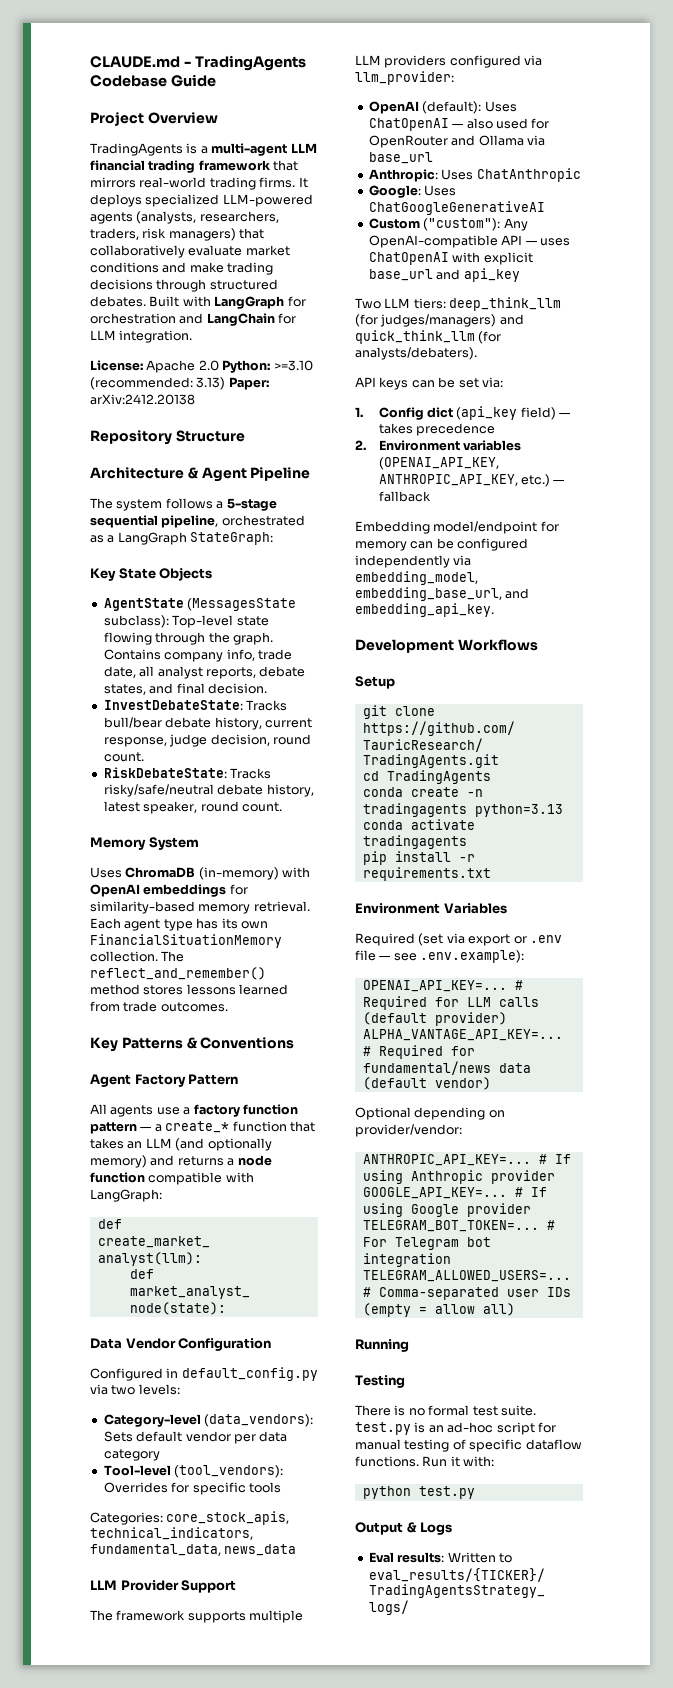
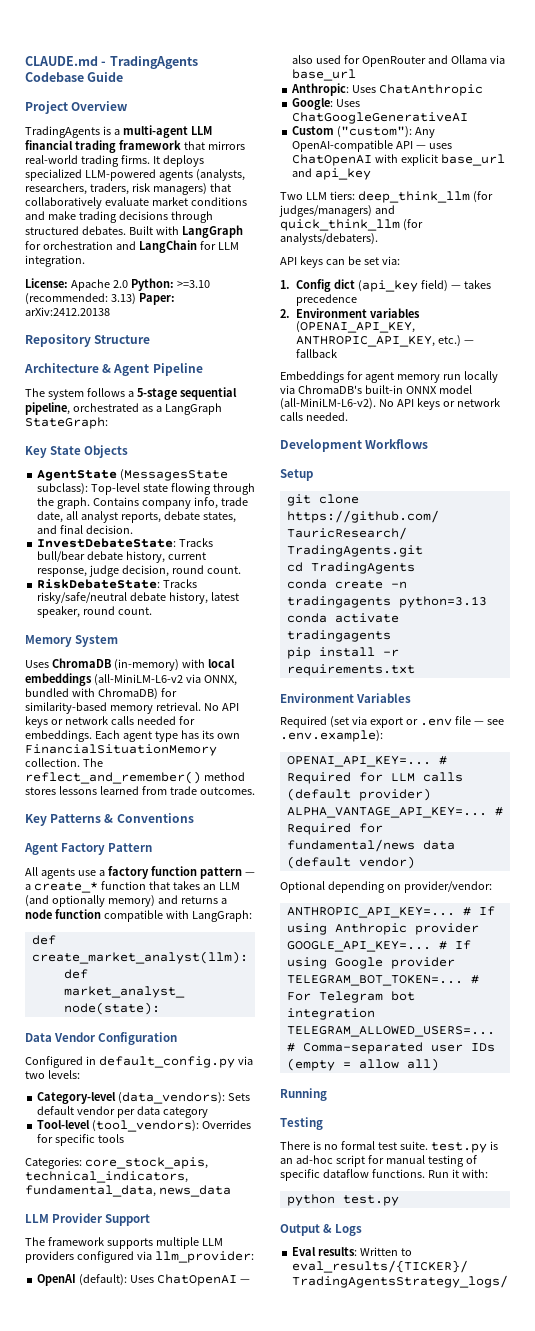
[90,884,248,897] [90,901,310,914] OpenAI embeddings for similarity-based memory retrieval. -> [207,659,235,668] [25,673,237,686] [25,688,177,700] [25,702,239,714] [25,716,195,728] [25,730,92,742] local embeddings (all-MiniLM-L6-v2 via ONNX, bundled with ChromaDB) for similarity-based memory retrieval. No API keys or network calls needed for embeddings.
[355,521,559,534] [355,538,529,551] [355,555,472,568] [355,571,478,585] [355,587,530,601] [355,603,494,617] Embedding model/endpoint for memory can be configured independently via embedding_model, embedding_base_url, and embedding_api_key. -> [280,371,498,383] [280,385,472,394] [280,398,500,410] [280,412,348,421] Embeddings for agent memory run locally via ChromaDB's built-in ONNX model (all-MiniLM-L6-v2). No API keys or network calls needed.

